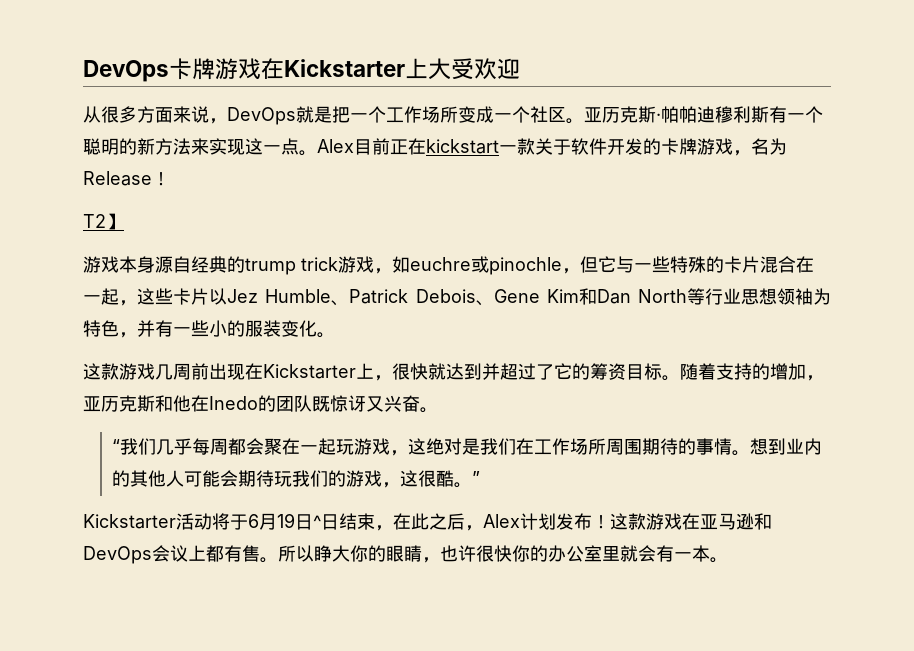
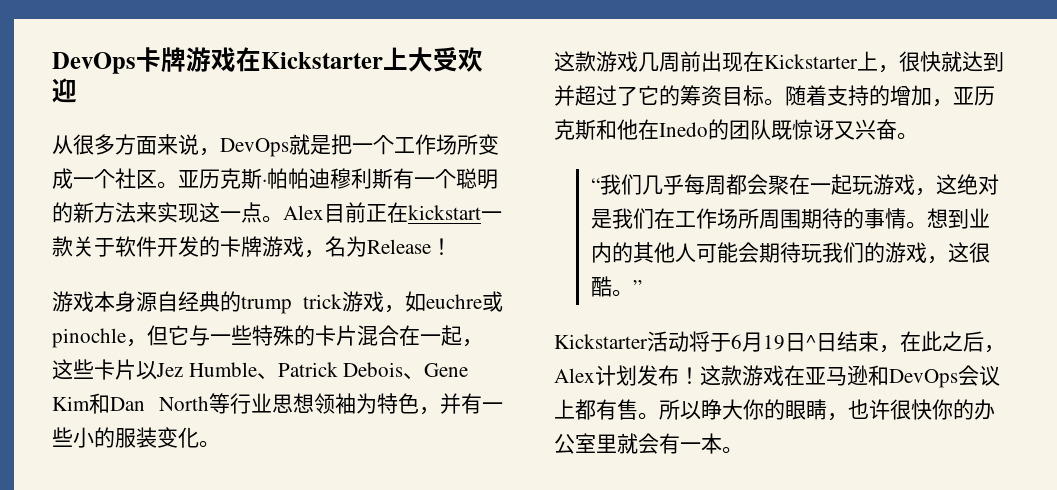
[83,213,124,230] // T2】 -> (452, 246) none

